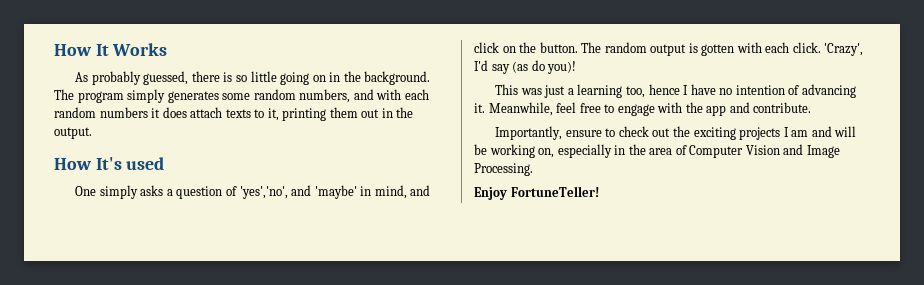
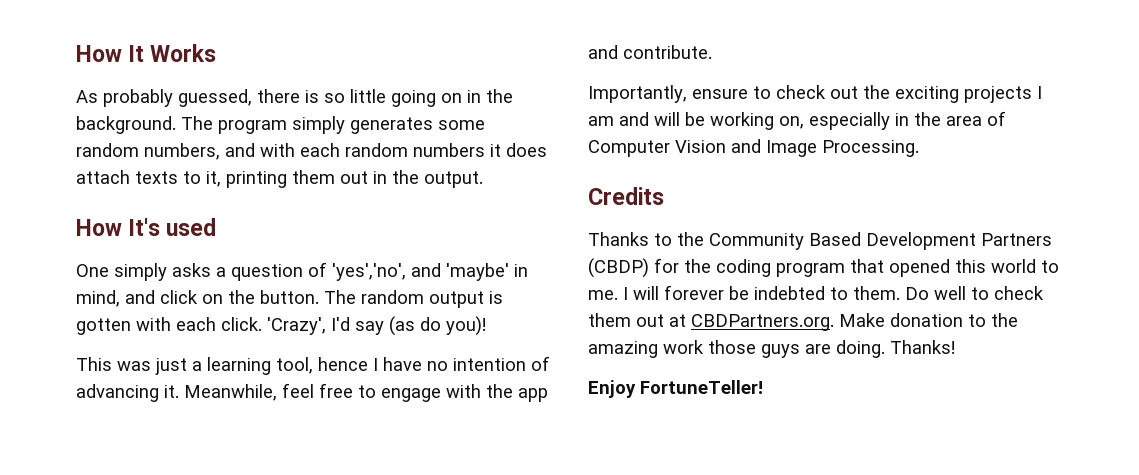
[625,86,645,98] too, -> [276,357,313,374] tool,
(533, 169) none -> [588,187,664,205] [588,232,1052,250] [588,258,1059,278] [588,285,1044,300] [588,313,1018,331] [588,340,955,358] // Credits // Thanks to the Community Based Development Partners (CBDP) for the coding program that opened this world to me. I will forever be indebted to them. Do well to check them out at CBDPartners.org. Make donation to the amazing work those guys are doing. Thanks!

